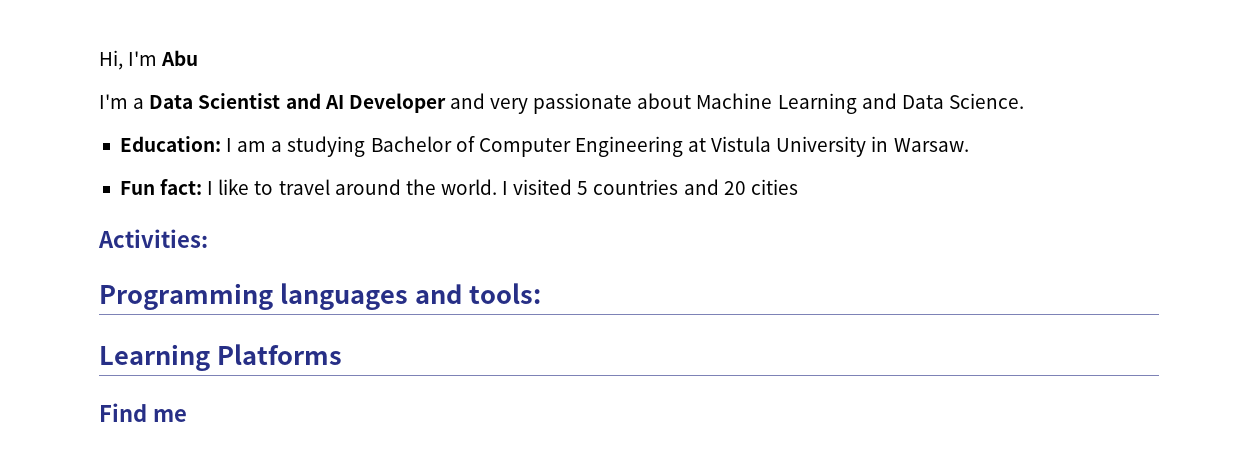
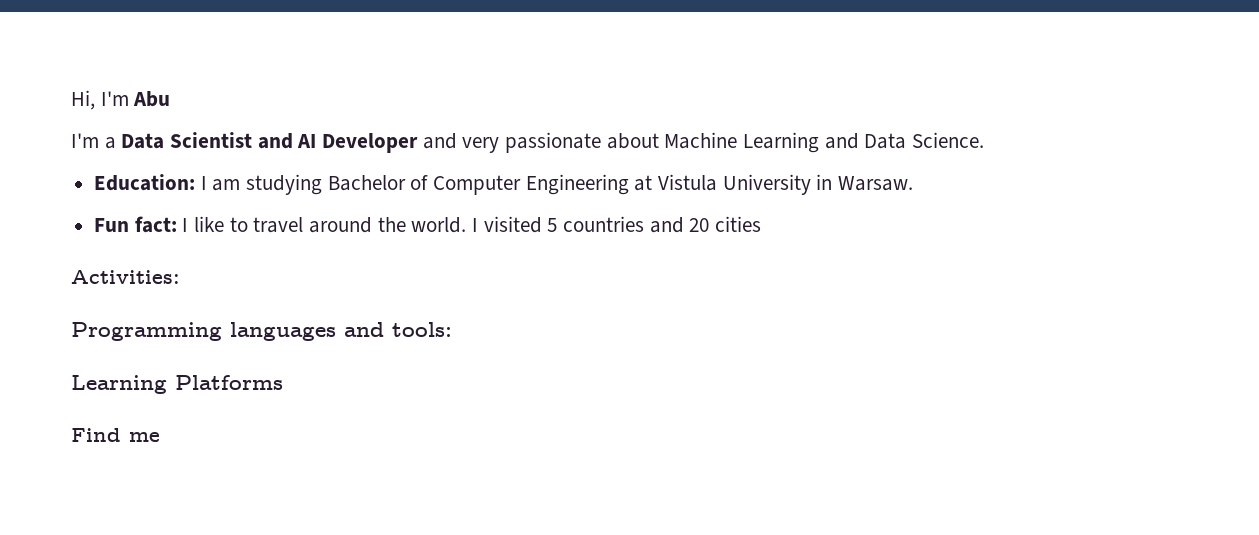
[271,141,283,152] a -> (241, 185) none

